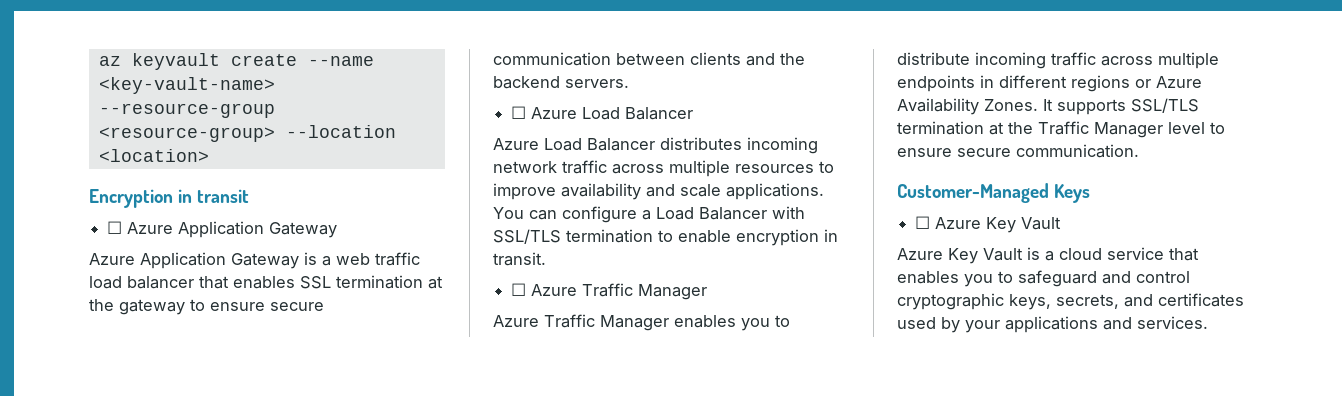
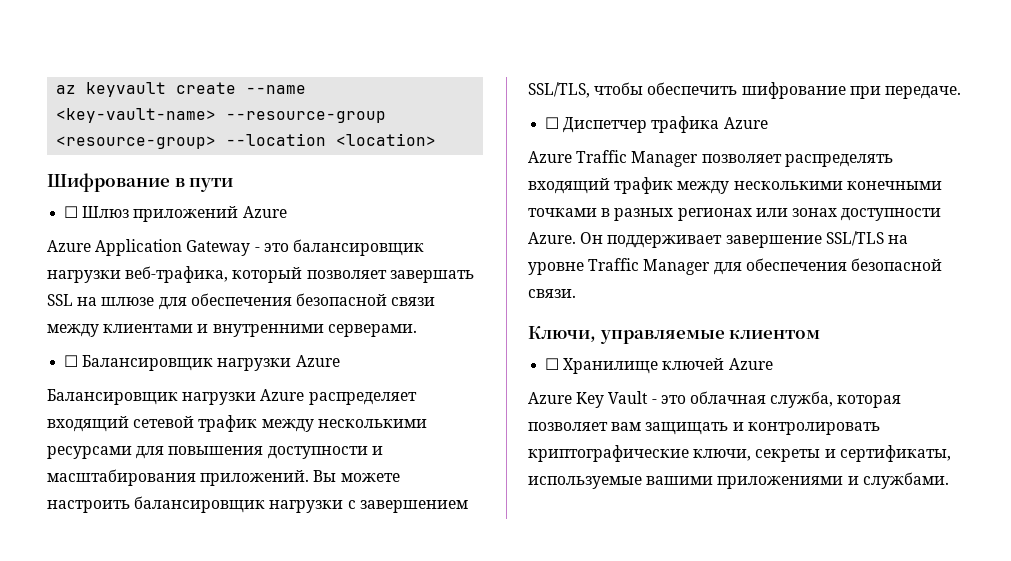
[89,189,250,208] [107,221,338,238] [89,252,420,269] [89,275,443,289] [89,299,324,315] [493,52,805,66] [493,76,629,89] [511,106,694,120] [493,137,818,154] [493,160,834,177] [493,183,824,200] [493,206,805,223] [493,229,838,246] [493,252,546,266] [511,283,708,300] [493,314,790,331] [897,52,1219,69] [897,75,1202,92] [897,98,1199,115] [897,121,1225,138] [897,144,1139,158] [897,183,1091,203] [915,216,1062,233] [897,247,1199,264] [897,270,1190,287] [897,293,1244,310] [897,316,1208,333] Encryption in transit // ☐ Azure Application Gateway // Azure Application Gateway is a web traffic load balancer that enables SSL termination at the gateway to ensure secure communication between clients and the backend servers. // ☐ Azure Load Balancer // Azure Load Balancer distributes incoming network traffic across multiple resources to improve availability and scale applications. You can configure a Load Balancer with SSL/TLS termination to enable encryption in transit. // ☐ Azure Traffic Manager // Azure Traffic Manager enables you to distribute incoming traffic across multiple endpoints in different regions or Azure Availability Zones. It supports SSL/TLS termination at the Traffic Manager level to ensure secure communication. // Customer-Managed Keys // ☐ Azure Key Vault // Azure Key Vault is a cloud service that enables you to safeguard and control cryptographic keys, secrets, and certificates used by your applications and services. -> [47,173,234,192] [64,206,287,222] [47,239,424,256] [47,266,474,283] [47,293,436,310] [47,324,417,337] [64,355,340,371] [47,389,417,405] [47,415,427,432] [47,446,383,459] [47,469,400,486] [47,496,468,513] [528,82,961,99] [545,116,768,133] [528,150,893,167] [528,177,942,194] [528,208,942,221] [528,231,908,248] [528,258,942,275] [528,289,576,298] [528,326,821,344] [545,358,773,374] [528,391,902,408] [528,422,880,435] [528,445,951,462] [528,472,949,489] Шифрование в пути // ☐ Шлюз приложений Azure // Azure Application Gateway - это балансировщик нагрузки веб-трафика, который позволяет завершать SSL на шлюзе для обеспечения безопасной связи между клиентами и внутренними серверами. // ☐ Балансировщик нагрузки Azure // Балансировщик нагрузки Azure распределяет входящий сетевой трафик между несколькими ресурсами для повышения доступности и масштабирования приложений. Вы можете настроить балансировщик нагрузки с завершением SSL/TLS, чтобы обеспечить шифрование при передаче. // ☐ Диспетчер трафика Azure // Azure Traffic Manager позволяет распределять входящий трафик между несколькими конечными точками в разных регионах или зонах доступности Azure. Он поддерживает завершение SSL/TLS на уровне Traffic Manager для обеспечения безопасной связи. // Ключи, управляемые клиентом // ☐ Хранилище ключей Azure // Azure Key Vault - это облачная служба, которая позволяет вам защищать и контролировать криптографические ключи, секреты и сертификаты, используемые вашими приложениями и службами.

